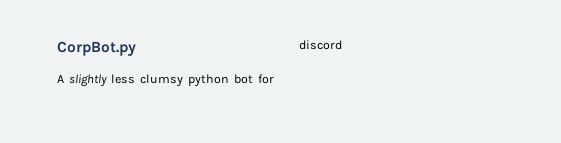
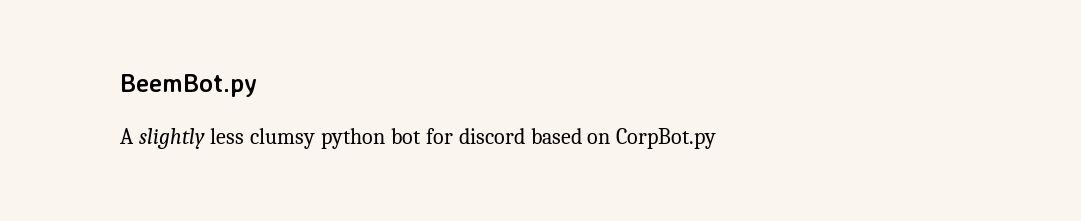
[57,41,136,56] CorpBot.py -> [120,74,257,97] BeemBot.py
(342, 45) none -> [530,128,717,149] based on CorpBot.py

